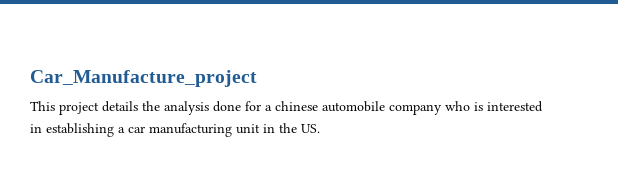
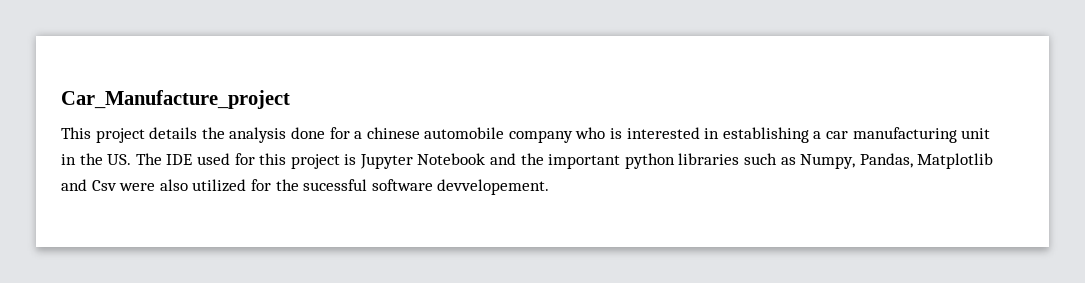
(320, 128) none -> [135,153,994,169] [61,179,550,195] The IDE used for this project is Jupyter Notebook and the important python libraries such as Numpy, Pandas, Matplotlib and Csv were also utilized for the sucessful software devvelopement.

